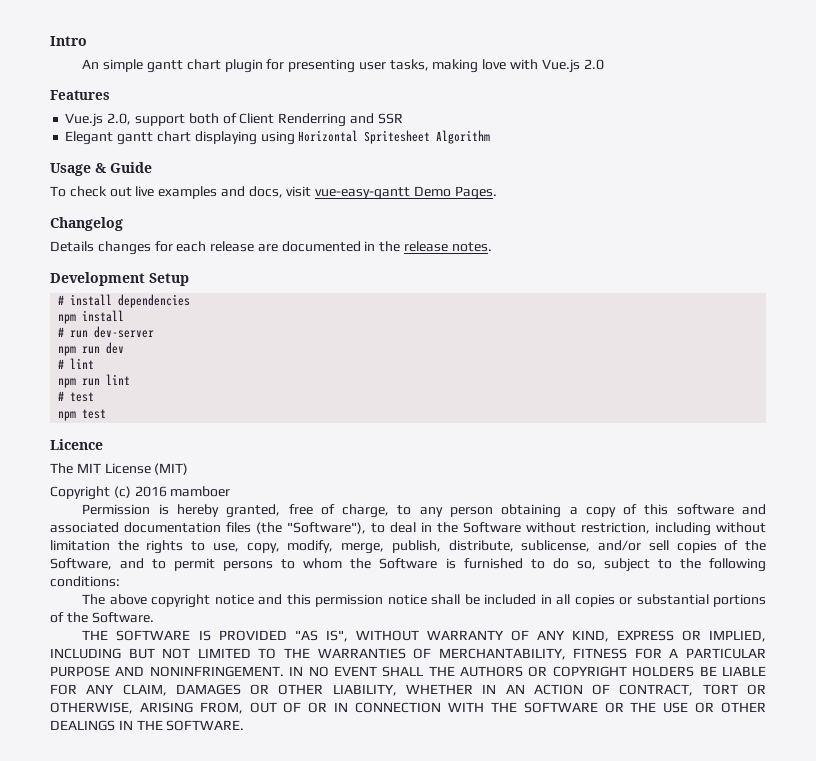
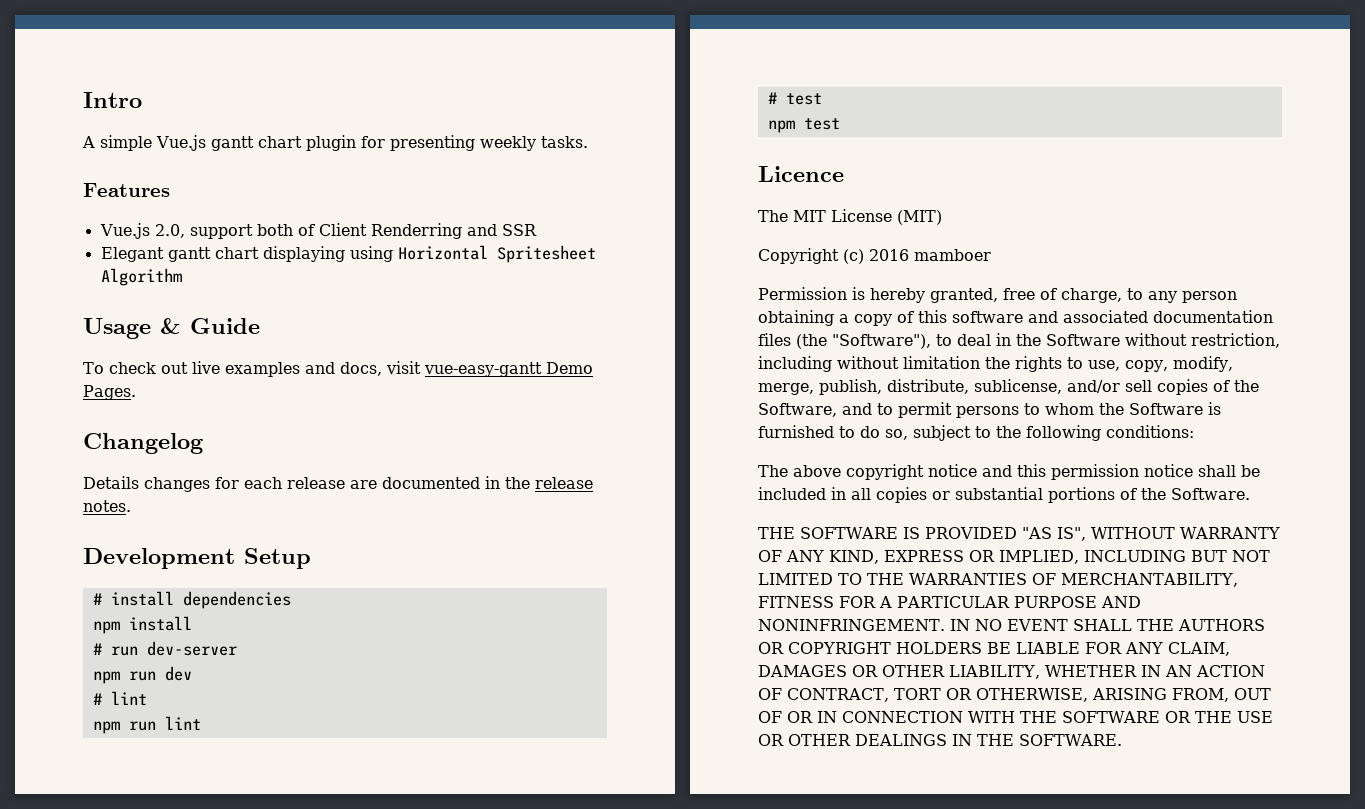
[82,59,144,72] An simple -> [82,135,206,151] A simple Vue.js
[358,59,604,73] user tasks, making love with Vue.js 2.0 -> [479,136,588,151] weekly tasks.

